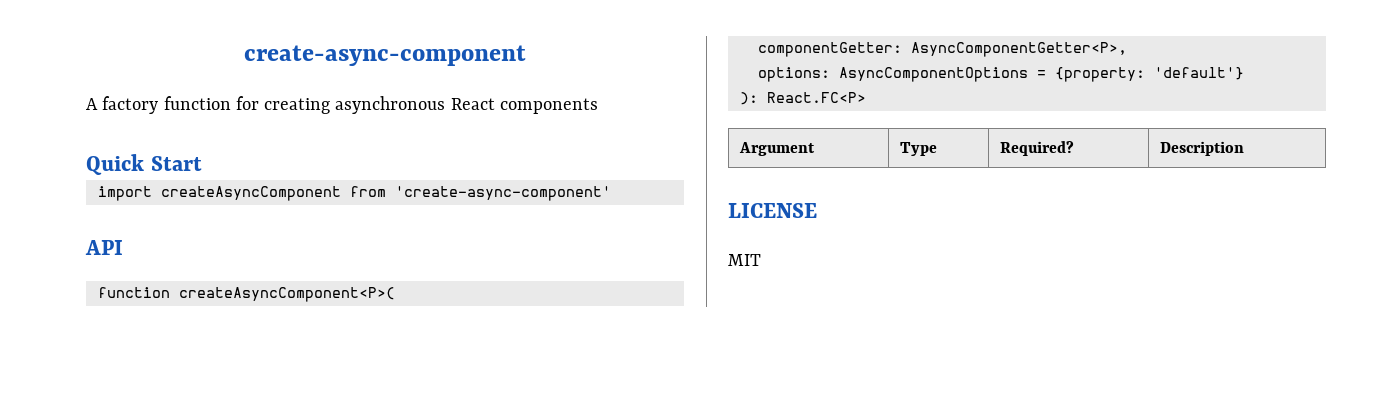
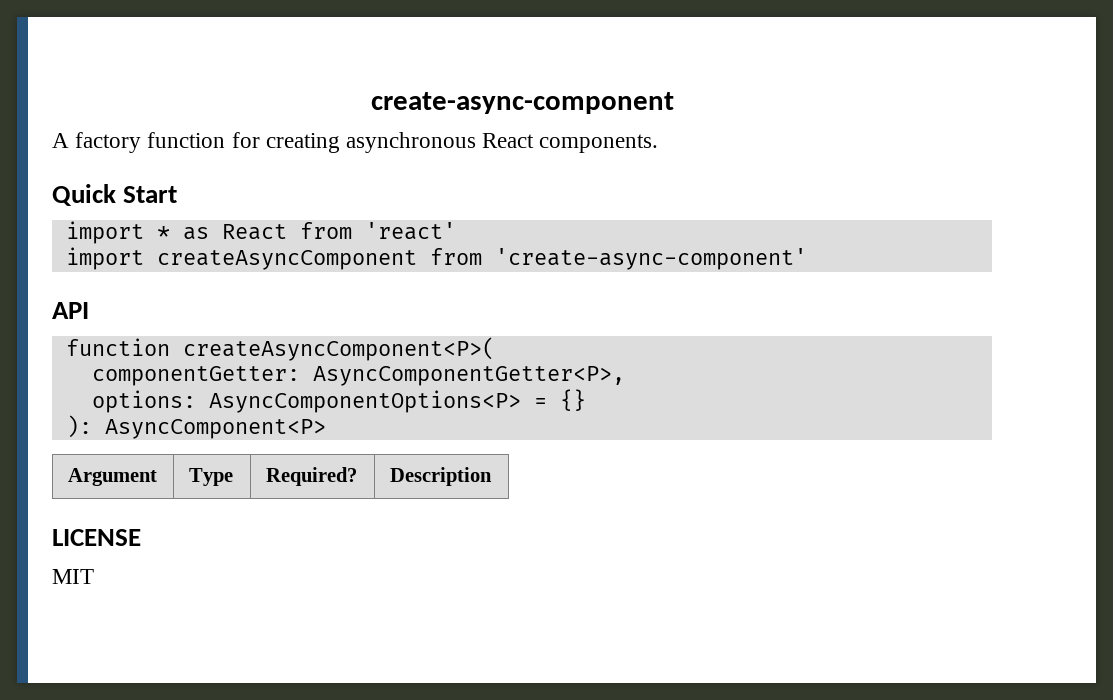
[499,98,598,114] components -> [539,134,659,153] components.
(202, 163) none -> [65,221,456,244] // import * as React from 'react'
[838,67,1244,82] AsyncComponentOptions = {property: 'default'} -> [208,389,586,413] AsyncComponentOptions<P> = {}
[766,92,866,103] React.FC<P> -> [104,419,326,439] AsyncComponent<P>

